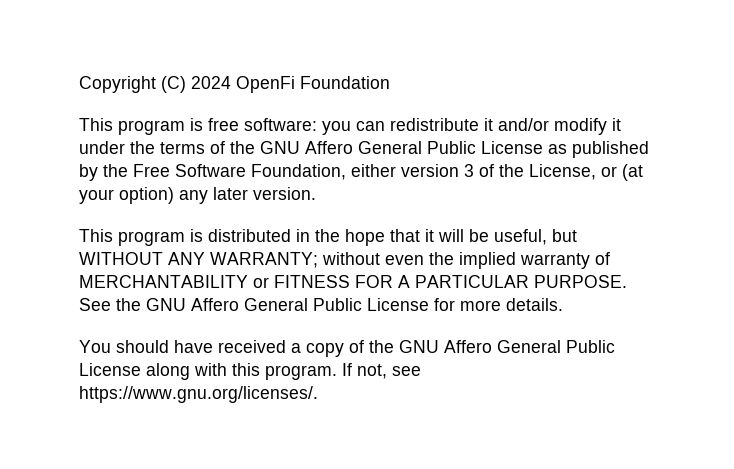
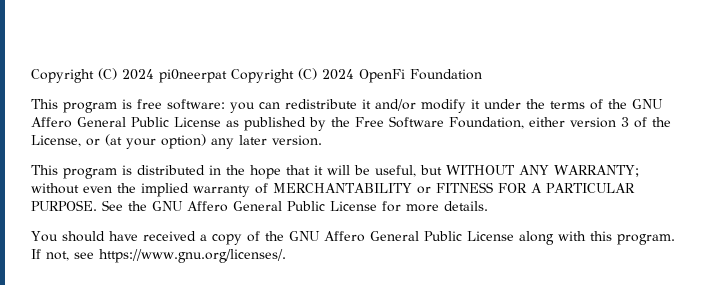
[79,76,231,93] Copyright (C) 2024 -> [31,68,354,83] Copyright (C) 2024 pi0neerpat Copyright (C) 2024

